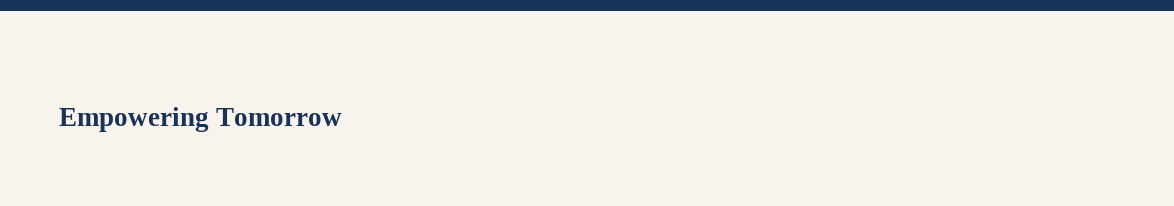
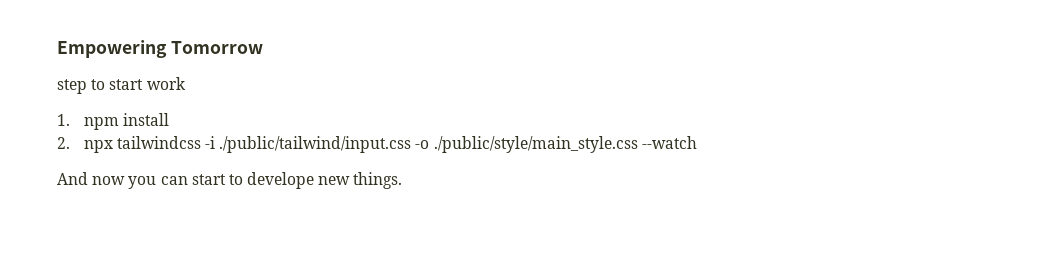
(343, 117) none -> [57,77,186,94] [57,113,169,130] [57,136,697,153] [57,172,403,189] // step to start work // 1. npm install // 2. npx tailwindcss -i ./public/tailwind/input.css -o ./public/style/main_style.css --watch // And now you can start to develope new things.

